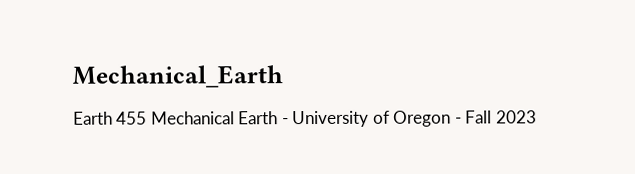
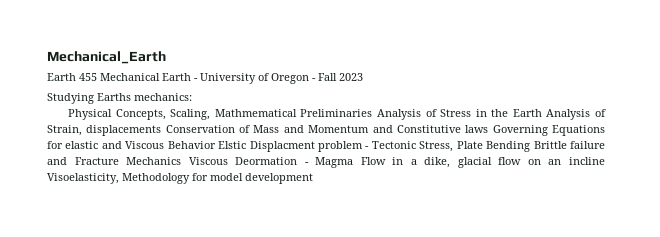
(537, 117) none -> [47,93,192,104] [68,109,606,120] [47,125,606,136] [47,141,606,152] [47,157,606,168] [47,173,313,184] // Studying Earths mechanics: // Physical Concepts, Scaling, Mathmematical Preliminaries Analysis of Stress in the Earth Analysis of Strain, displacements Conservation of Mass and Momentum and Constitutive laws Governing Equations for elastic and Viscous Behavior Elstic Displacment problem - Tectonic Stress, Plate Bending Brittle failure and Fracture Mechanics Viscous Deormation - Magma Flow in a dike, glacial flow on an incline Visoelasticity, Methodology for model development

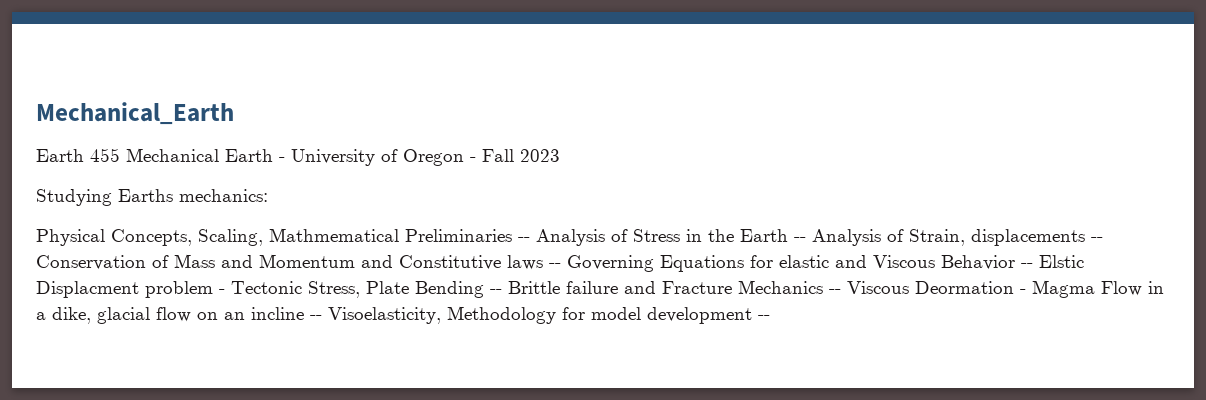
(373, 113) none -> [518,237,530,242] --
(542, 113) none -> [794,237,806,242] --
(162, 130) none -> [1091,237,1103,242] --
(489, 129) none -> [549,263,561,268] --
(216, 145) none -> [1021,263,1033,268] --
(531, 146) none -> [490,289,502,294] --
(182, 161) none -> [829,289,841,294] --
(606, 161) none -> [310,315,322,320] --
(313, 178) none -> [758,315,770,320] --

